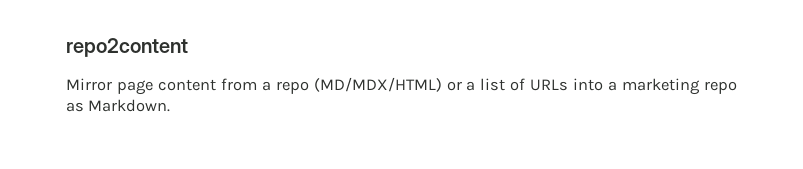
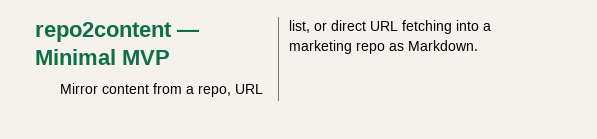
(188, 47) none -> [177,29,199,37] [35,49,170,65] — Minimal MVP
[116,80,153,95] page -> (99, 88) none
[275,77,569,94] repo (MD/MDX/HTML) or a list of URLs -> [198,84,264,97] [289,20,452,34] repo, URL list, or direct URL fetching

